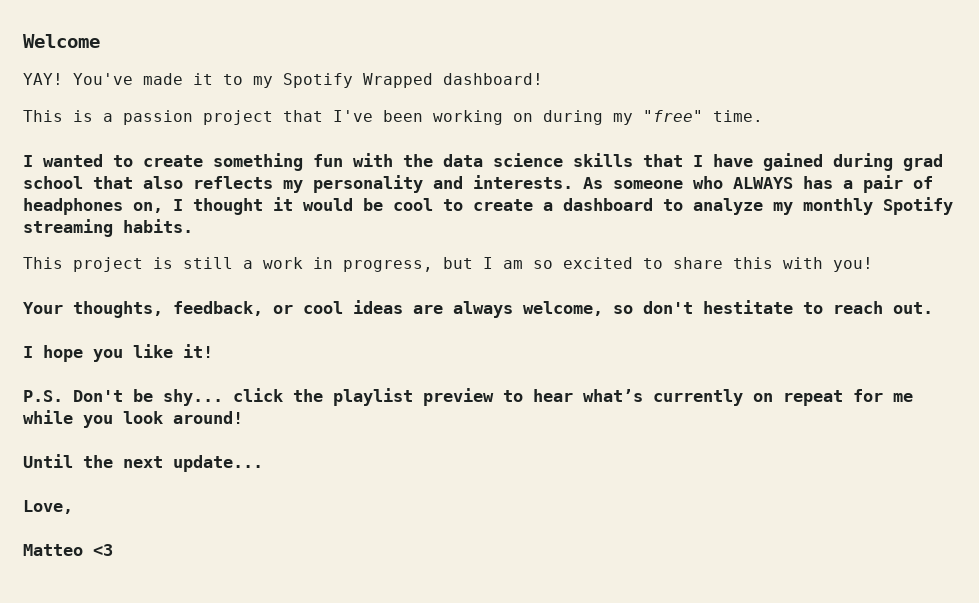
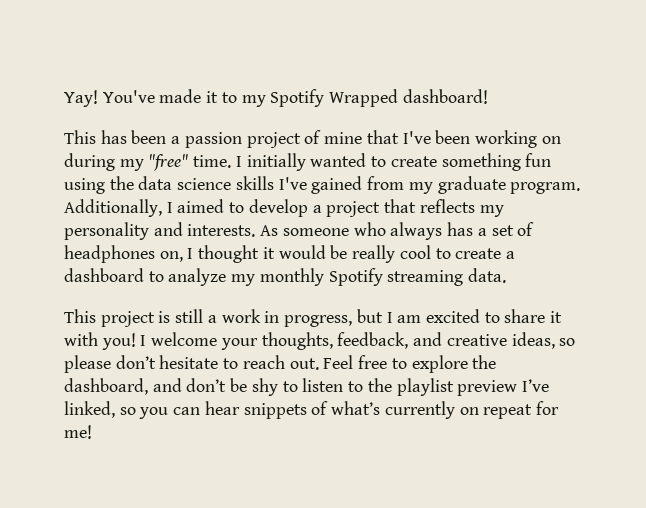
[23,34,100,48] [23,73,63,85] Welcome // YAY! -> [64,90,98,107] Yay!
[73,110,93,122] is -> [100,130,167,144] has been
(273, 117) none -> [304,130,363,144] of mine
[23,155,33,167] // I -> [235,153,306,171] I initially
[353,153,393,167] with -> [64,178,105,194] using
[643,153,943,171] [23,176,183,189] that I have gained during grad school that also -> [278,176,581,194] [64,199,417,217] I've gained from my graduate program. Additionally, I aimed to develop a project that
[733,177,793,189] ALWAYS -> [390,222,443,240] always
[863,175,903,193] pair -> [491,225,514,236] set
(383, 204) none -> [352,245,396,263] really
[123,219,193,233] habits. -> [468,268,507,283] data.
[533,260,553,269] so -> (422, 319) none
[733,257,773,269] this -> [550,311,563,323] it
[23,300,933,318] [23,344,213,362] [23,388,573,406] // Your thoughts, feedback, or cool ideas are always welcome, so don't hestitate to reach out. // I hope you like it! // P.S. Don't be shy... click the playlist preview to hear -> [140,332,576,350] [64,355,497,373] [64,378,549,396] [64,401,329,419] I welcome your thoughts, feedback, and creative ideas, so please don’t hesitate to reach out. Feel free to explore the dashboard, and don’t be shy to listen to the playlist preview I’ve linked, so you can hear snippets of
[893,393,913,402] [23,410,243,428] [23,454,263,472] [23,500,73,514] [23,544,113,556] me while you look around! // Until the next update... // Love, // Matteo <3 -> [64,425,92,439] me!

